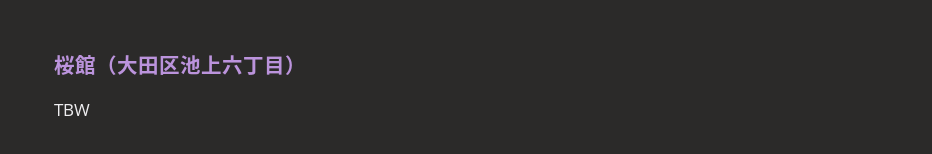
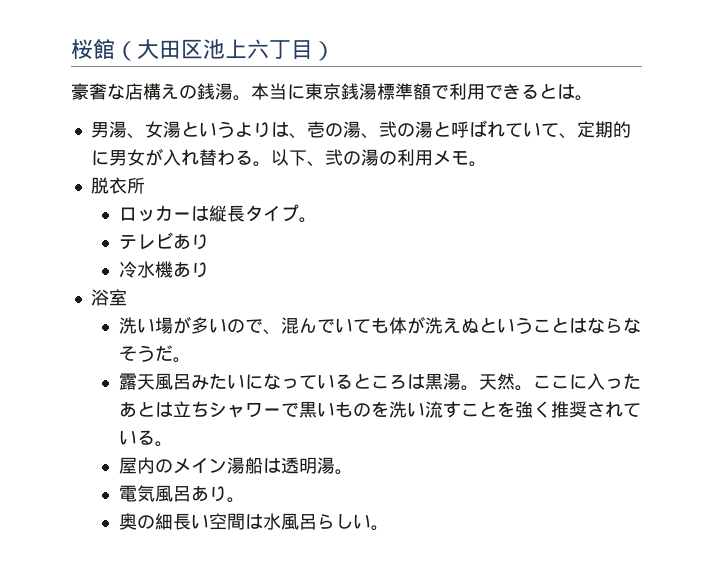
[54,104,90,116] TBW -> [71,83,593,101] [90,120,631,139] [90,148,487,167] [90,177,145,194] [118,204,317,223] [118,232,209,250] [118,261,209,278] [90,289,127,306] [118,316,641,335] [118,345,191,363] [118,373,641,391] [118,401,641,418] [118,430,173,447] [118,457,353,475] [118,485,245,503] [118,513,389,531] 豪奢な店構えの銭湯。本当に東京銭湯標準額で利用できるとは。 // 男湯、女湯というよりは、壱の湯、弐の湯と呼ばれていて、定期的に男女が入れ替わる。以下、弐の湯の利用メモ。 // 脱衣所 // ロッカーは縦長タイプ。 // テレビあり // 冷水機あり // 浴室 // 洗い場が多いので、混んでいても体が洗えぬということはならなそうだ。 // 露天風呂みたいになっているところは黒湯。天然。ここに入ったあとは立ちシャワーで黒いものを洗い流すことを強く推奨されている。 // 屋内のメイン湯船は透明湯。 // 電気風呂あり。 // 奥の細長い空間は水風呂らしい。

